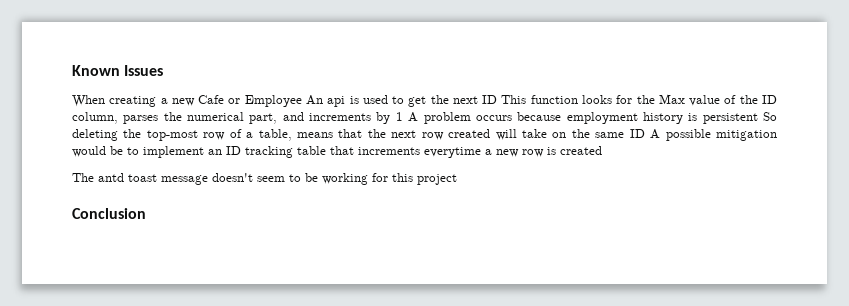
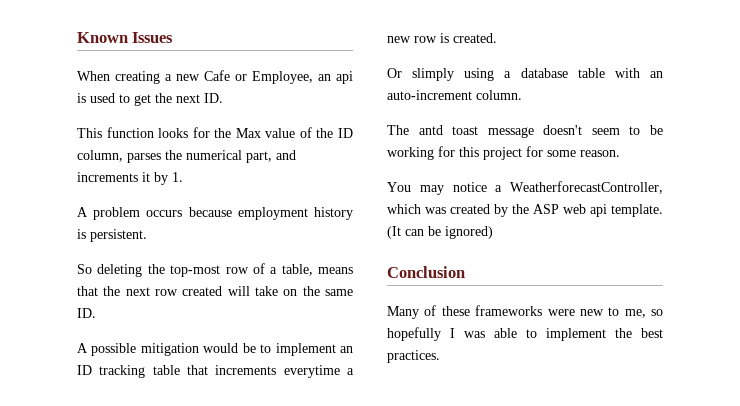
[244,95,323,107] Employee An -> [252,71,331,84] Employee, an
[482,95,498,104] ID -> [204,93,223,103] ID. //
[376,112,403,124] by 1 -> [142,172,183,185] it by 1. //
[702,113,758,124] persistent -> [90,229,147,242] persistent. //
[629,129,645,138] ID -> [77,308,96,318] ID. //
[560,146,602,155] created -> [453,33,497,43] [387,68,663,81] [387,90,522,100] created. // Or slimply using a database table with an auto-increment column.
[72,208,146,219] // Conclusion -> [526,146,620,157] [387,181,663,195] [387,204,663,217] [387,226,493,239] [387,266,465,278] [387,305,663,319] [387,327,663,341] [387,350,440,363] for some reason. // You may notice a WeatherforecastController, which was created by the ASP web api template. (It can be ignored) // Conclusion // Many of these frameworks were new to me, so hopefully I was able to implement the best practices.

